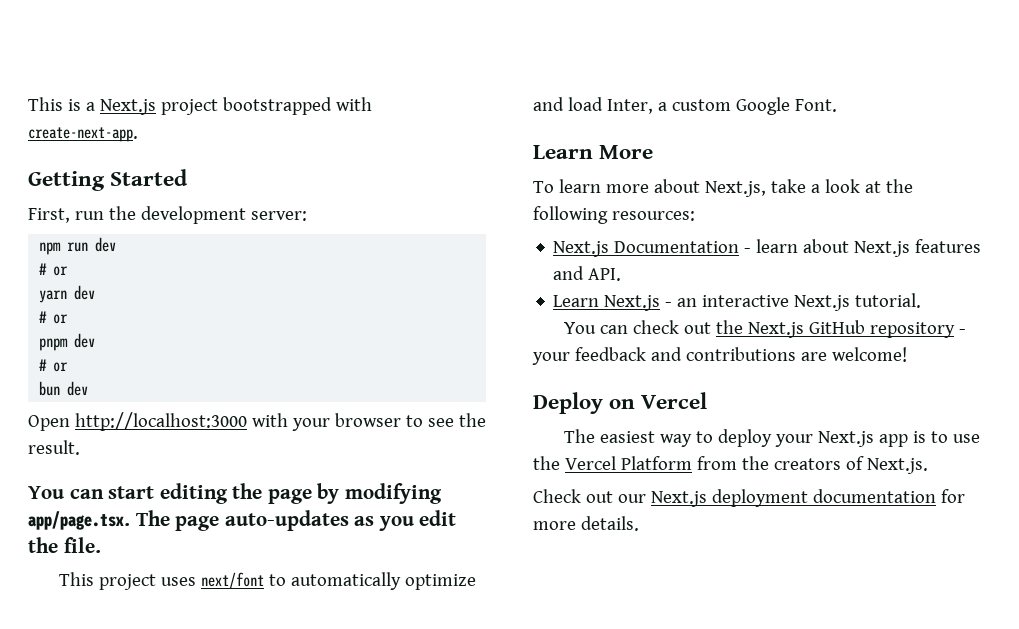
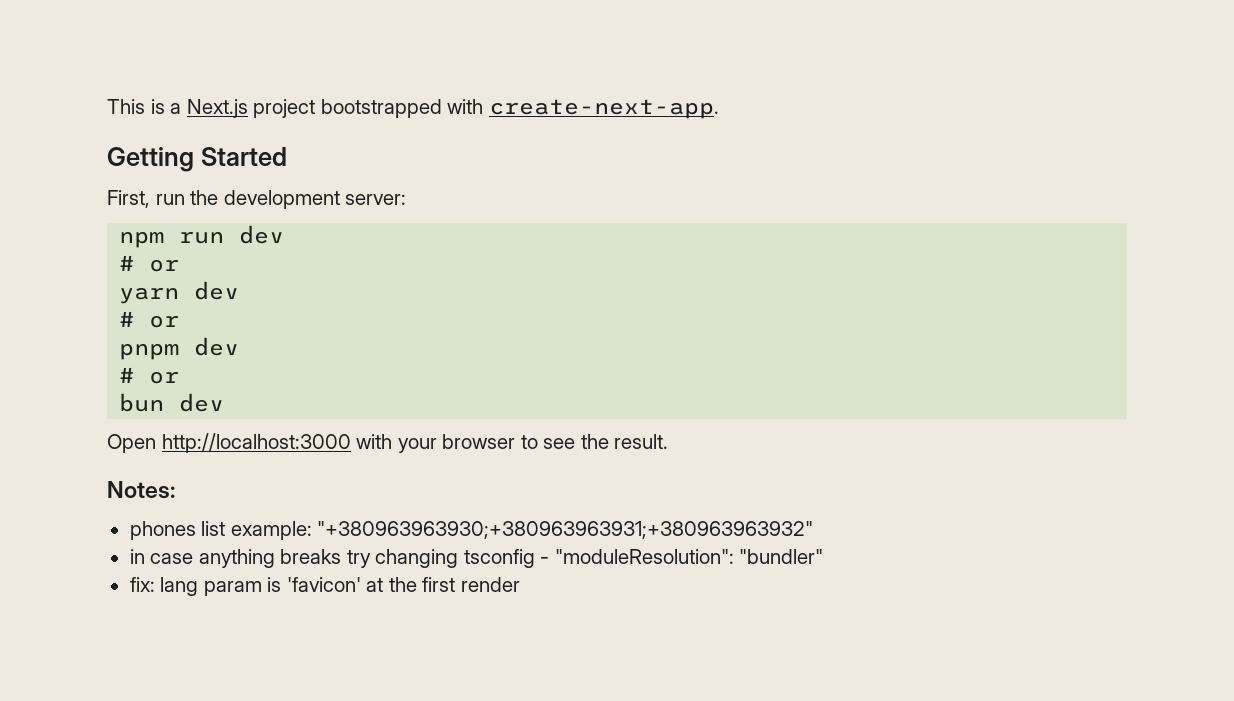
[28,483,442,504] [28,510,457,531] [28,537,101,553] [59,572,477,590] [533,97,837,115] [533,145,654,159] [533,179,913,197] [533,206,695,224] [553,239,982,257] [553,266,622,281] [553,293,922,311] [564,320,966,338] [532,347,907,365] [533,392,708,414] [564,429,980,447] [533,456,928,474] [533,489,965,507] [533,516,639,531] You can start editing the page by modifying app/page.tsx. The page auto-updates as you edit the file. // This project uses next/font to automatically optimize and load Inter, a custom Google Font. // Learn More // To learn more about Next.js, take a look at the following resources: // Next.js Documentation - learn about Next.js features and API. // Learn Next.js - an interactive Next.js tutorial. // You can check out the Next.js GitHub repository - your feedback and contributions are welcome! // Deploy on Vercel // The easiest way to deploy your Next.js app is to use the Vercel Platform from the creators of Next.js. // Check out our Next.js deployment documentation for more details. -> [107,481,175,499] [129,521,814,540] [129,549,824,568] [129,577,520,596] Notes: // phones list example: "+380963963930;+380963963931;+380963963932" // in case anything breaks try changing tsconfig - "moduleResolution": "bundler" // fix: lang param is 'favicon' at the first render

